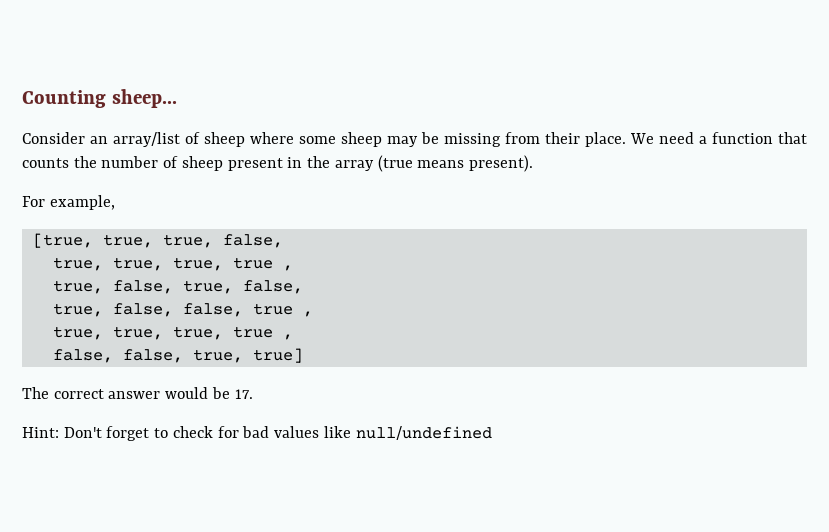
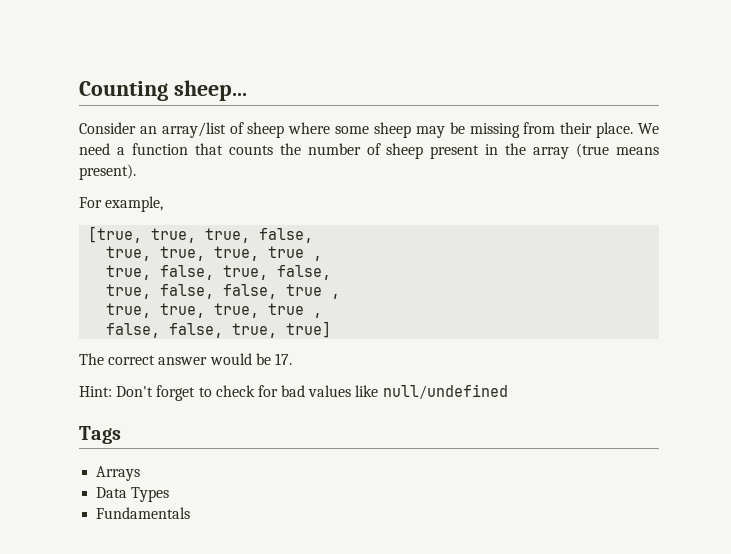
(492, 433) none -> [79,426,121,444] [96,466,141,481] [96,487,170,502] [96,507,191,519] // Tags // Arrays // Data Types // Fundamentals

